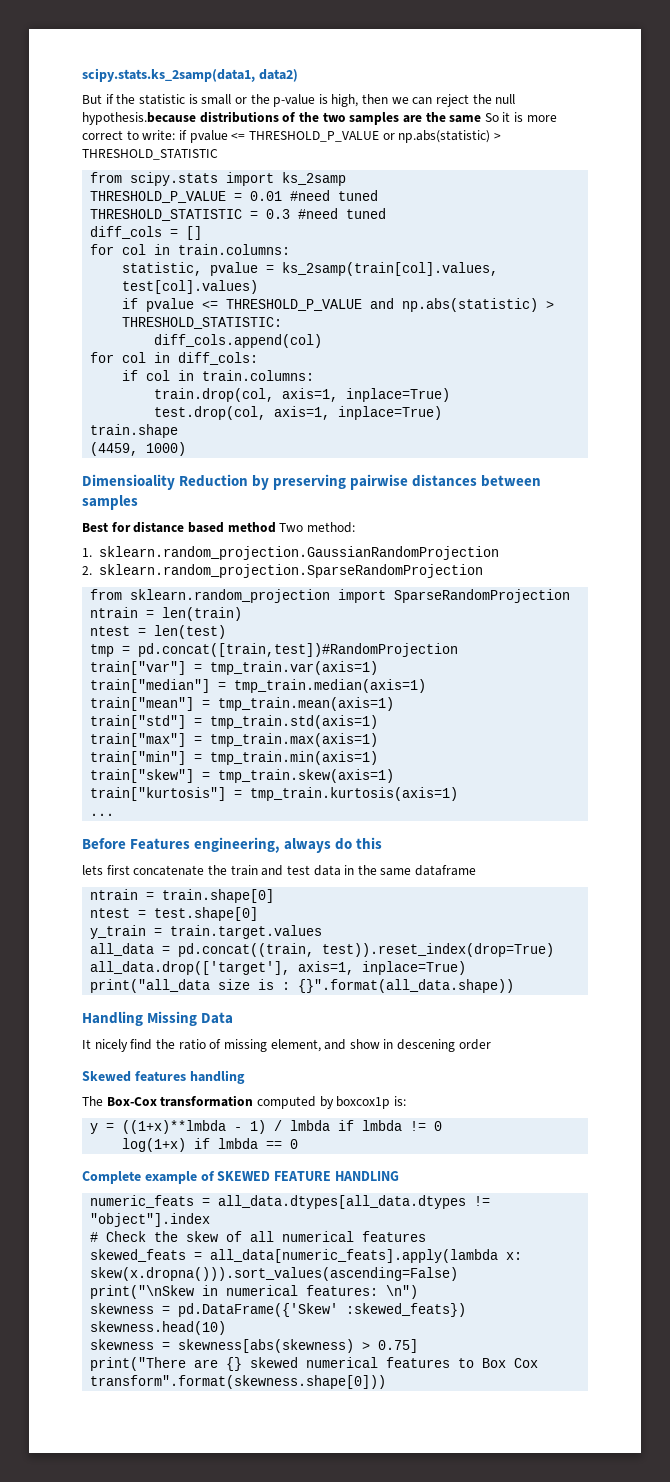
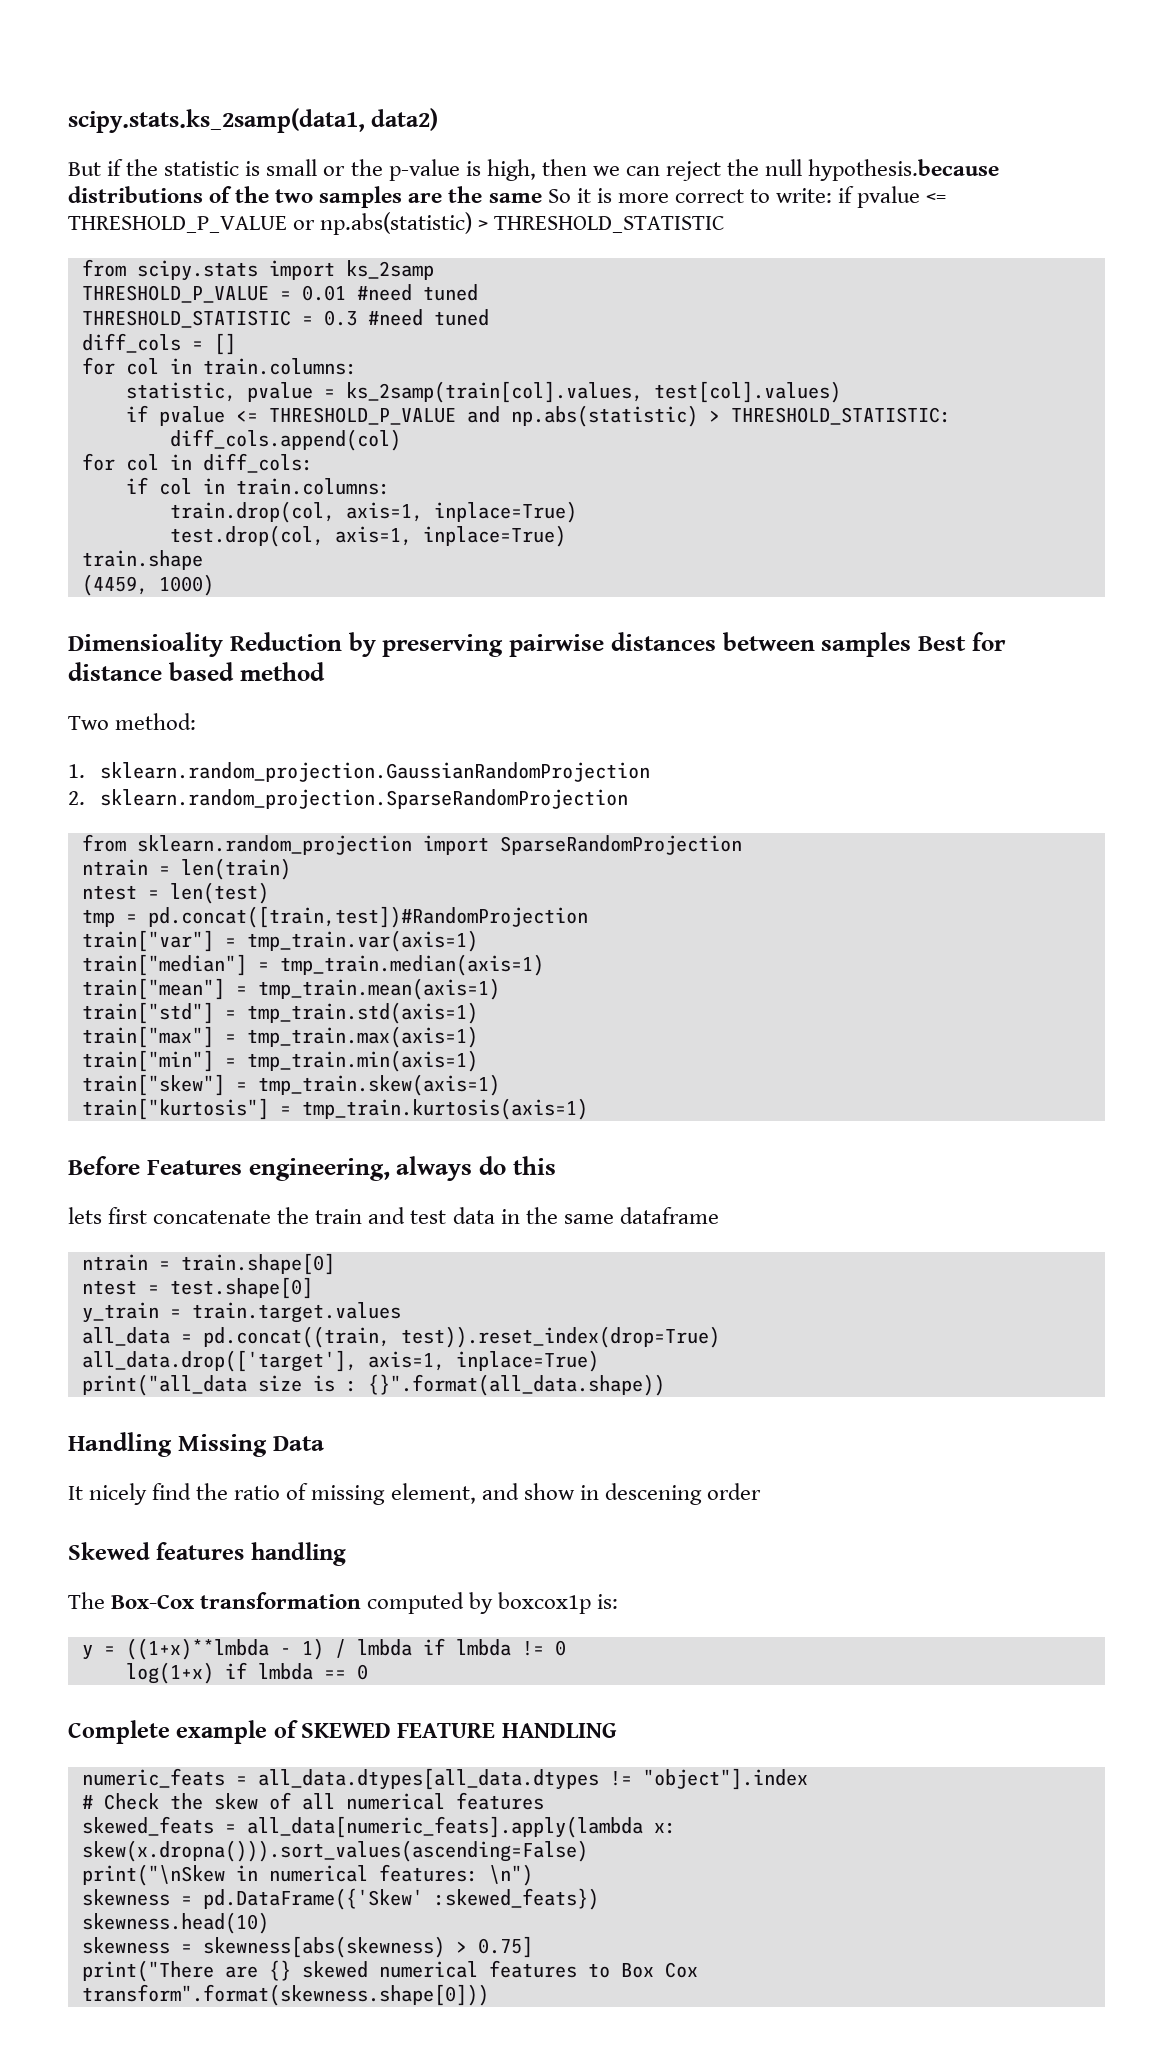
(138, 502) // -> (912, 644) none
(276, 527) none -> (325, 671) //
[90,813,115,816] // ... -> (588, 1109) none

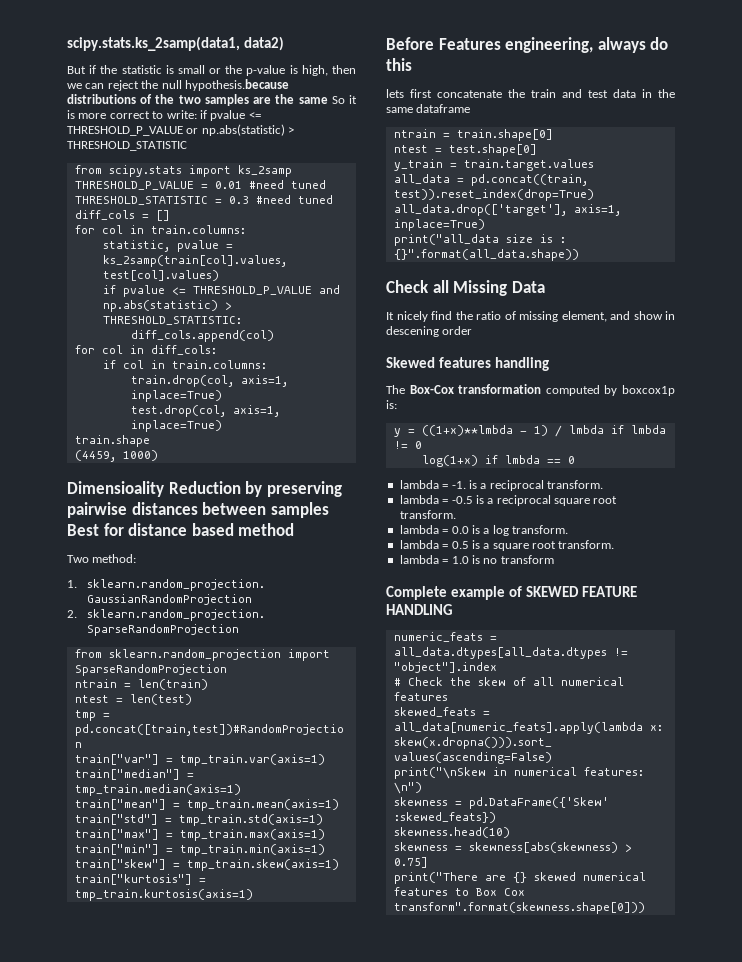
[68,1432,172,1457] Handling -> [386,280,449,293] Check all
(368, 1672) none -> [399,480,603,491] [399,495,618,506] [399,510,456,519] [399,525,568,536] [399,540,615,551] [399,555,554,564] // lambda = -1. is a reciprocal transform. // lambda = -0.5 is a reciprocal square root transform. // lambda = 0.0 is a log transform. // lambda = 0.5 is a square root transform. // lambda = 1.0 is no transform

